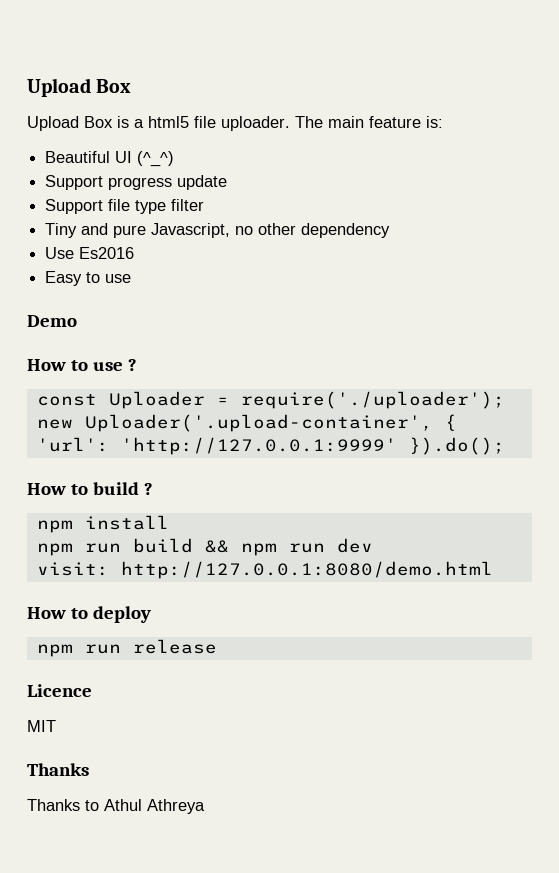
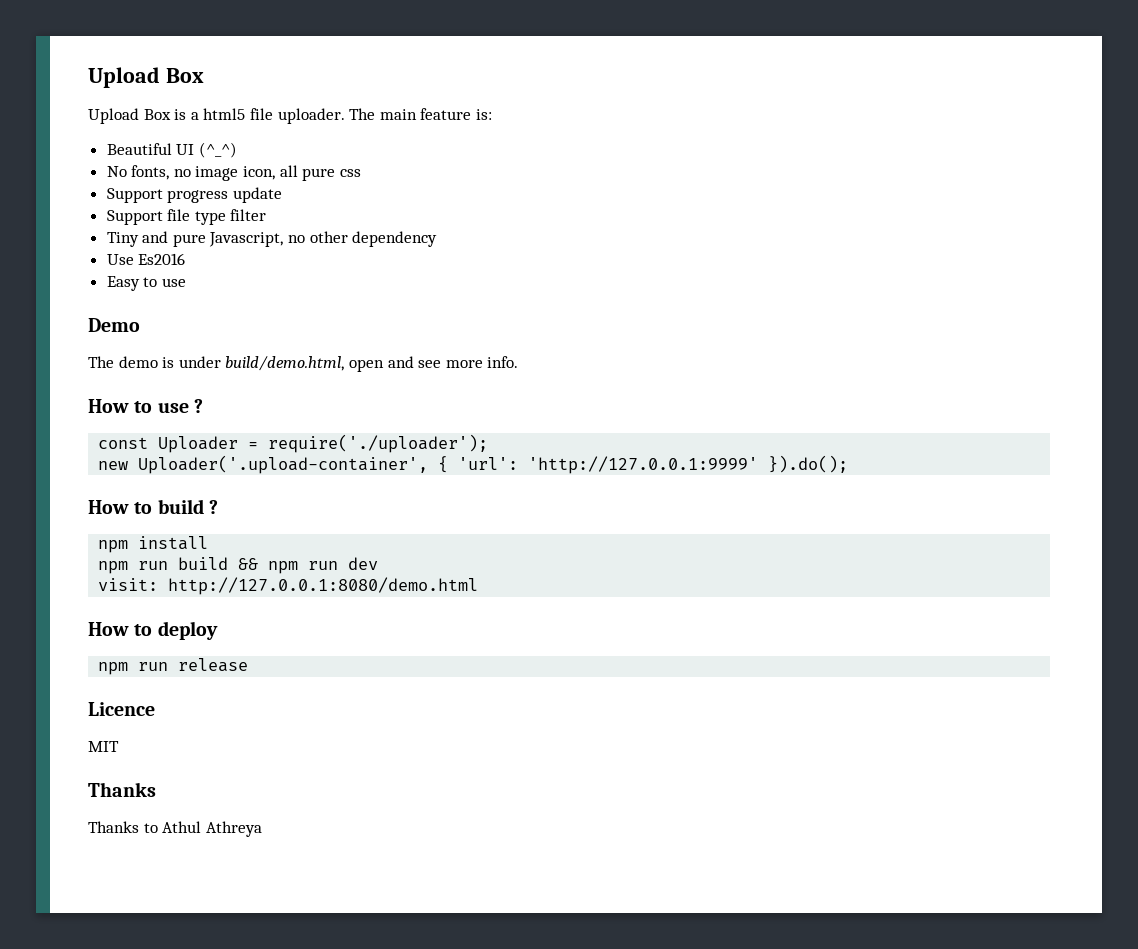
(175, 159) none -> [106,165,361,181] // No fonts, no image icon, all pure css
(77, 321) none -> [88,356,519,372] // The demo is under build/demo.html, open and see more info.

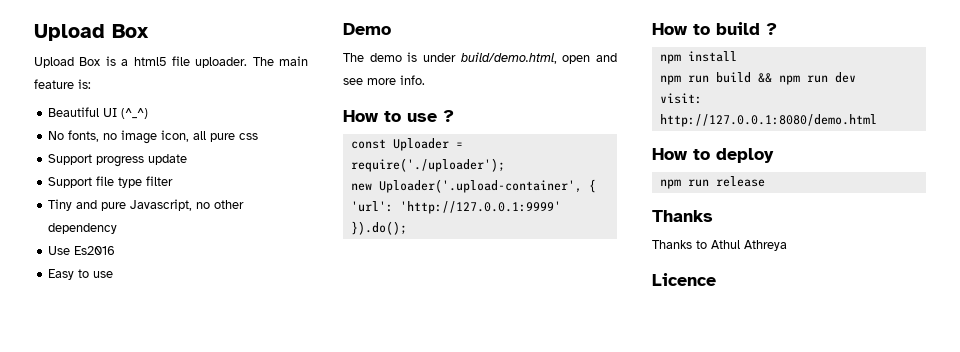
[88,702,155,716] [88,741,119,752] // Licence // MIT -> (765, 181) none
(262, 829) none -> [652,273,716,286] // Licence

